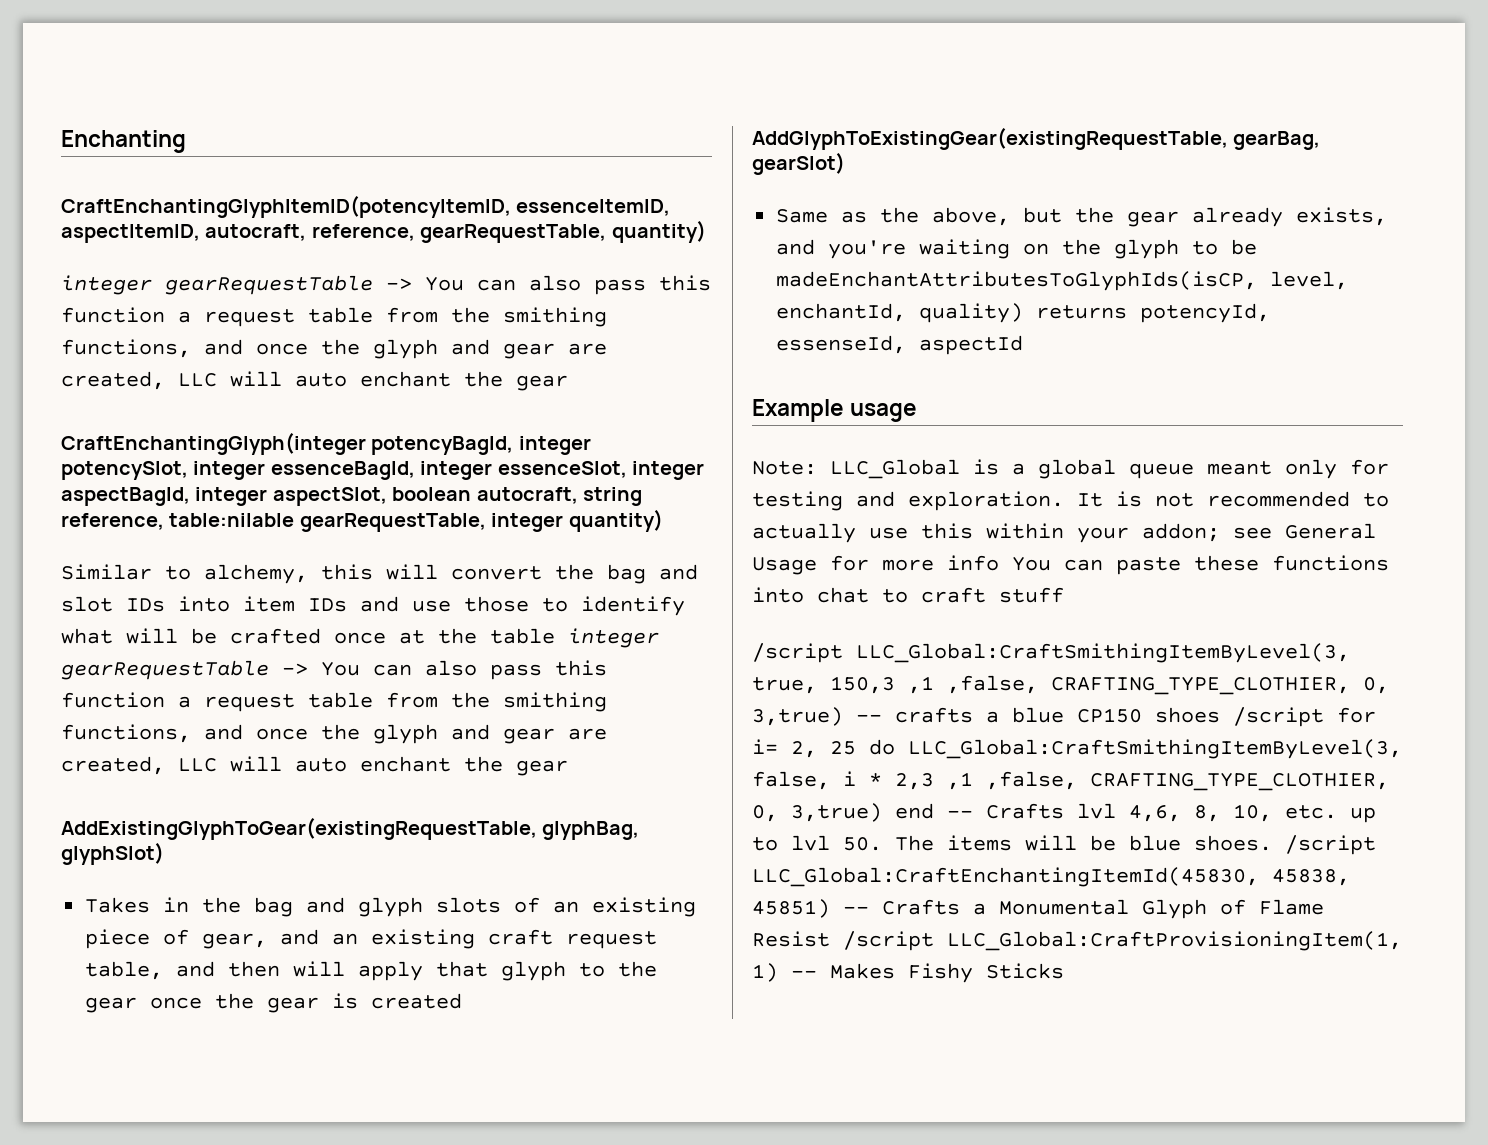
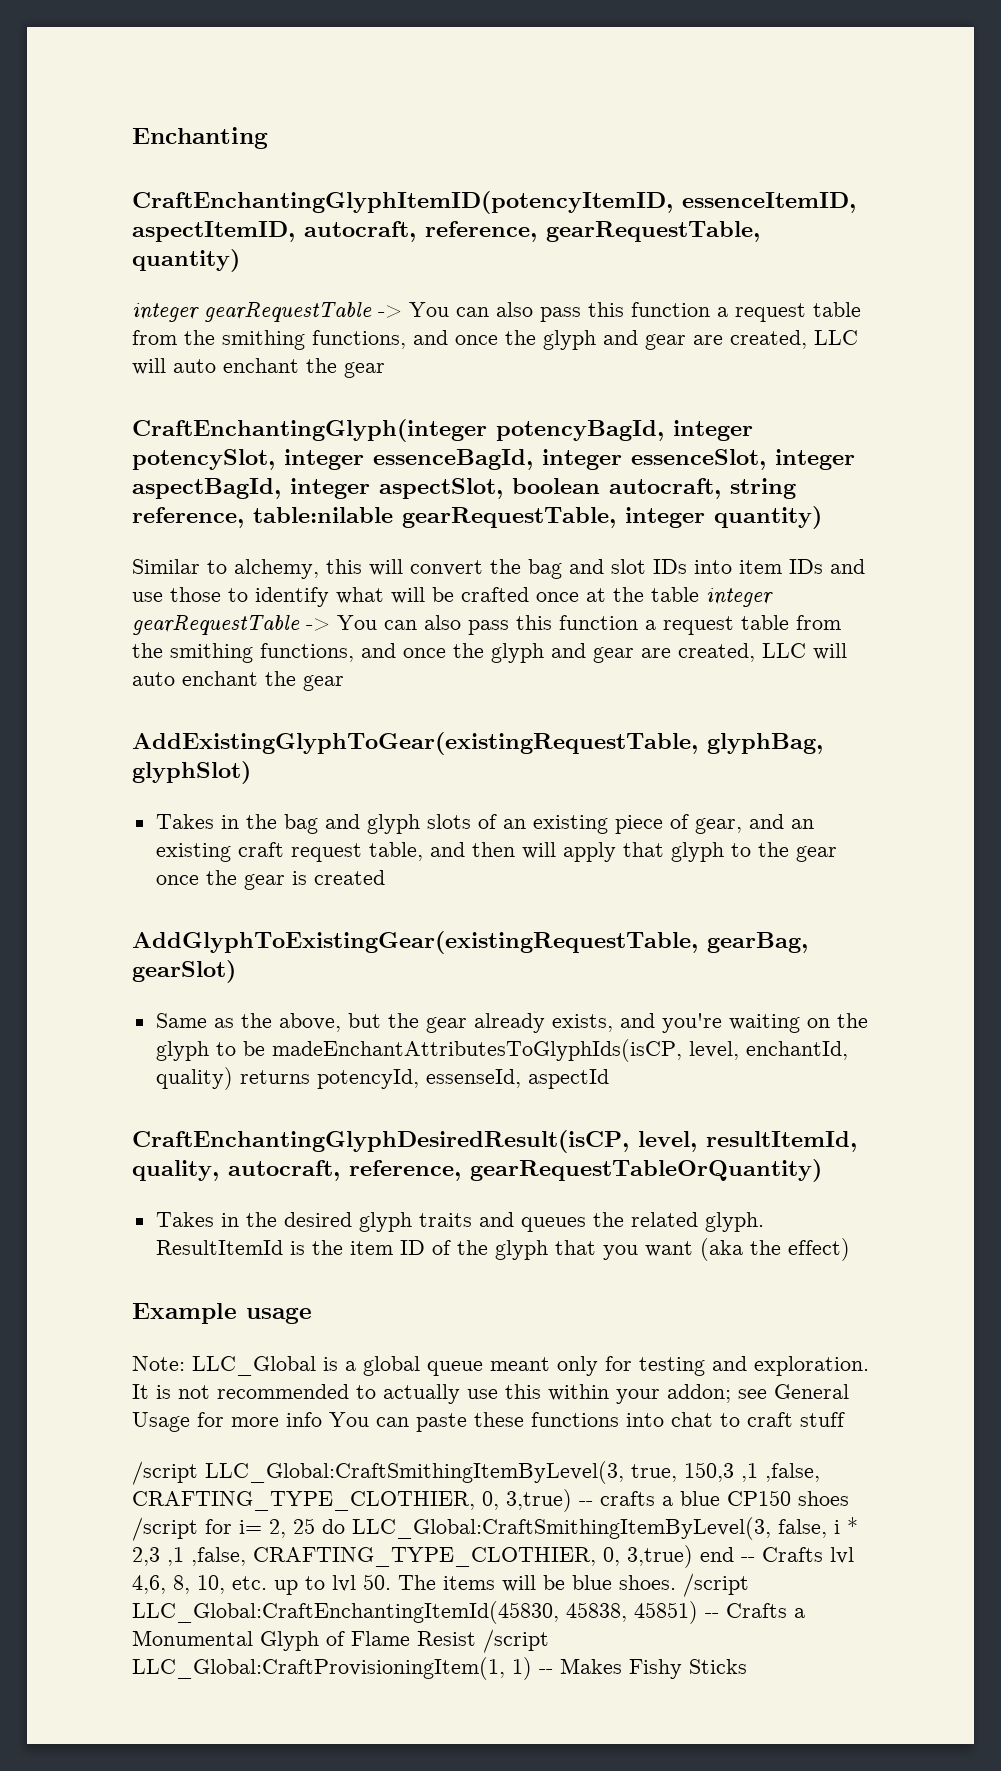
(1024, 345) none -> [132,1130,857,1153] [132,1159,822,1182] [155,1212,764,1232] [155,1238,850,1261] // CraftEnchantingGlyphDesiredResult(isCP, level, resultItemId, quality, autocraft, reference, gearRequestTableOrQuantity) // Takes in the desired glyph traits and queues the related glyph. ResultItemId is the item ID of the glyph that you want (aka the effect)

